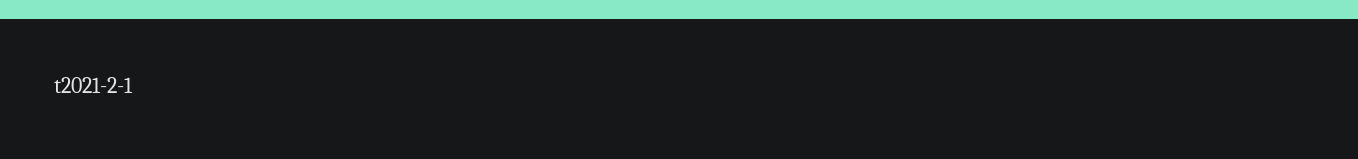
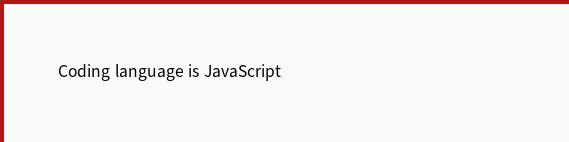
[54,77,133,93] t2021-2-1 -> [58,64,282,81] Coding language is JavaScript

